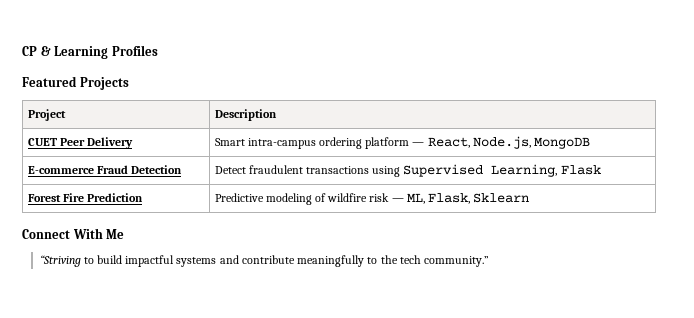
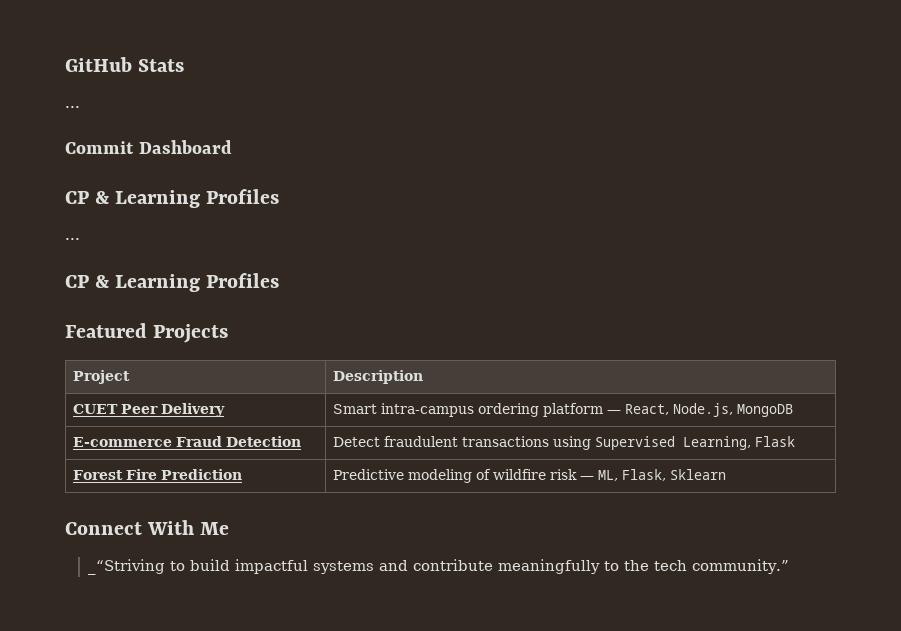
(22, 51) none -> [65,57,185,72] [65,106,80,108] [65,140,232,154] [65,189,280,208] [65,238,80,240] GitHub Stats // ... // Commit Dashboard // CP & Learning Profiles // ... //
[39,255,81,267] “Striving -> [88,559,166,575] _“Striving

